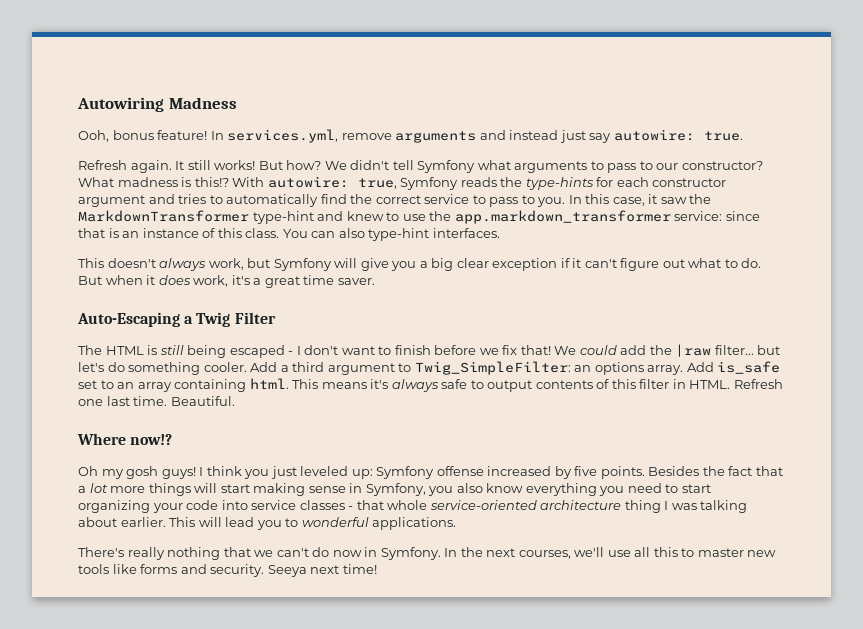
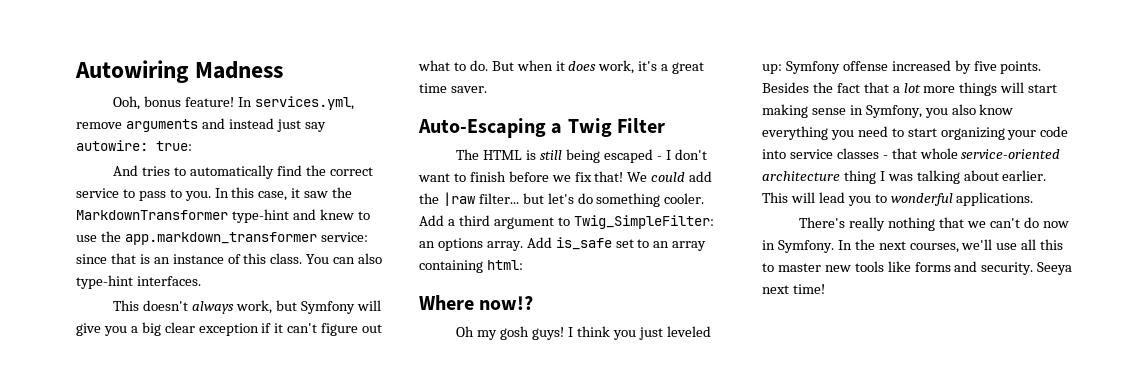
[703,131,743,141] [78,160,763,173] [78,176,727,190] [78,194,175,207] true. // Refresh again. It still works! But how? We didn't tell Symfony what arguments to pass to our constructor? What madness is this!? With autowire: true, Symfony reads the type-hints for each constructor argument and -> [156,141,192,151] [113,165,139,176] true: // And
[249,378,783,392] [78,396,235,406] html. This means it's always safe to output contents of this filter in HTML. Refresh one last time. Beautiful. -> [486,260,523,270] html:

